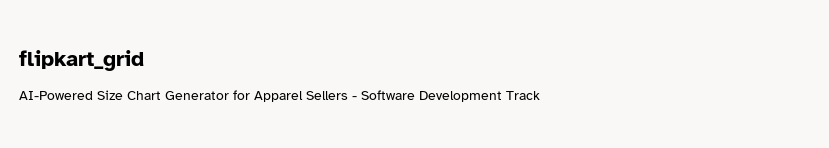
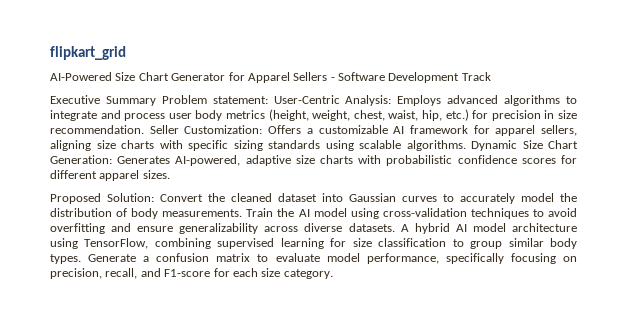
(540, 95) none -> [50,95,578,106] [50,109,578,121] [50,125,577,136] [50,140,578,151] [50,155,577,166] [50,170,170,181] [50,193,577,204] [50,208,577,219] [50,223,577,234] [50,238,577,249] [50,253,577,264] [50,268,333,279] // Executive Summary Problem statement: User-Centric Analysis: Employs advanced algorithms to integrate and process user body metrics (height, weight, chest, waist, hip, etc.) for precision in size recommendation. Seller Customization: Offers a customizable AI framework for apparel sellers, aligning size charts with specific sizing standards using scalable algorithms. Dynamic Size Chart Generation: Generates AI-powered, adaptive size charts with probabilistic confidence scores for different apparel sizes. // Proposed Solution: Convert the cleaned dataset into Gaussian curves to accurately model the distribution of body measurements. Train the AI model using cross-validation techniques to avoid overfitting and ensure generalizability across diverse datasets. A hybrid AI model architecture using TensorFlow, combining supervised learning for size classification to group similar body types. Generate a confusion matrix to evaluate model performance, specifically focusing on precision, recall, and F1-score for each size category.

